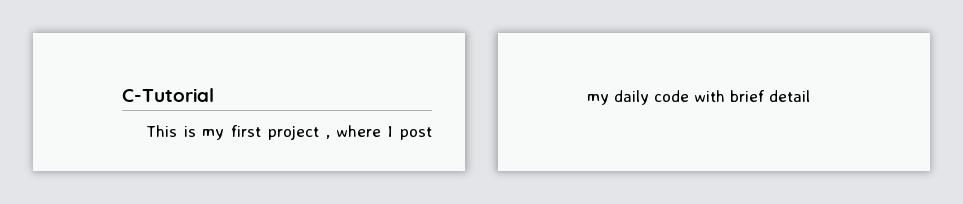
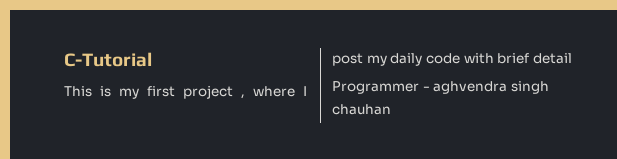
(810, 96) none -> [332,81,549,94] [332,104,391,115] // Programmer - aghvendra singh chauhan

